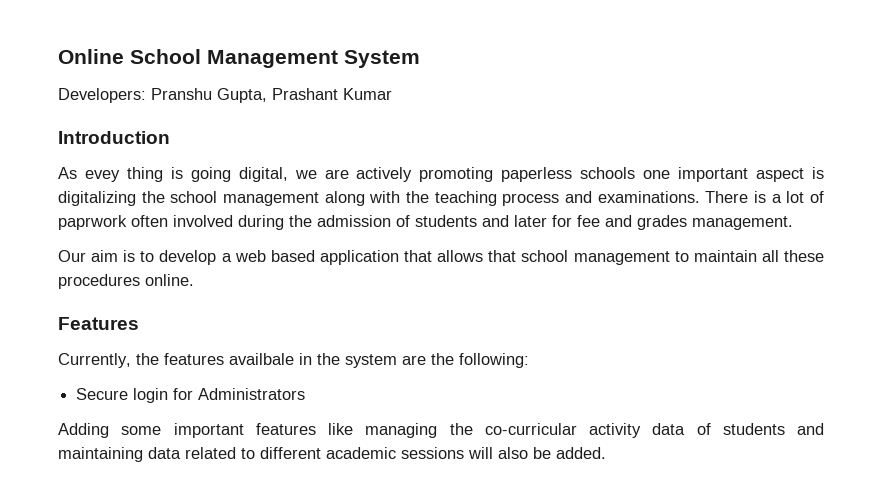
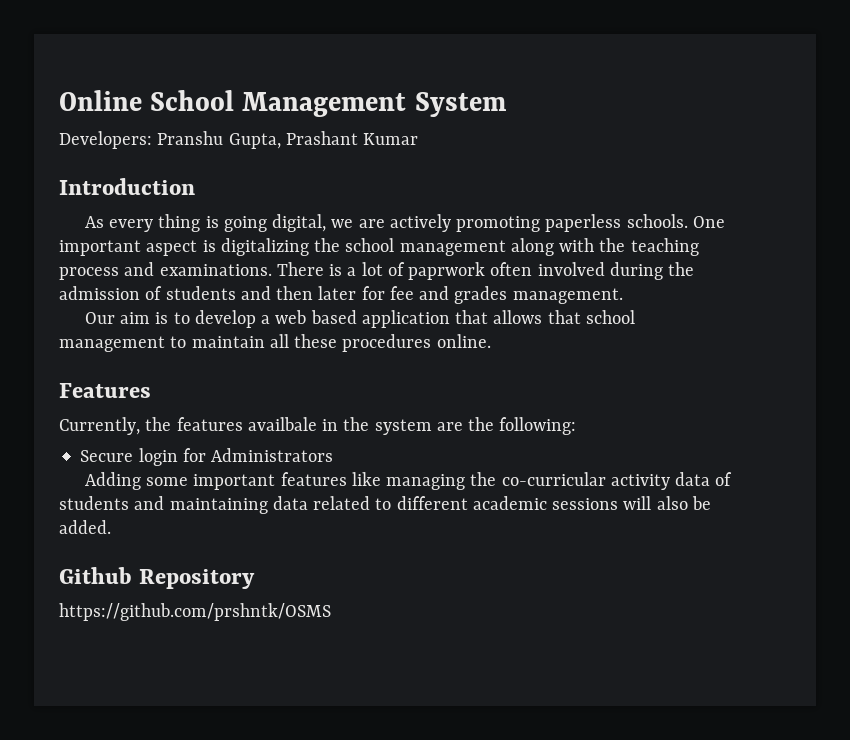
[84,170,120,182] evey -> [108,219,153,232] every
[580,167,671,179] schools one -> [626,214,725,228] schools. One
(509, 221) none -> [276,286,314,300] then
(606, 453) none -> [59,567,256,589] [59,603,331,621] // Github Repository // https://github.com/prshntk/OSMS

